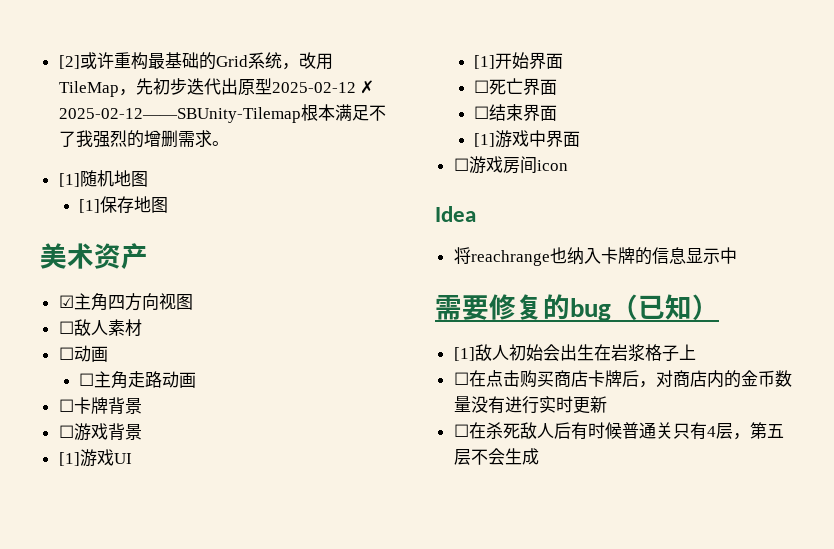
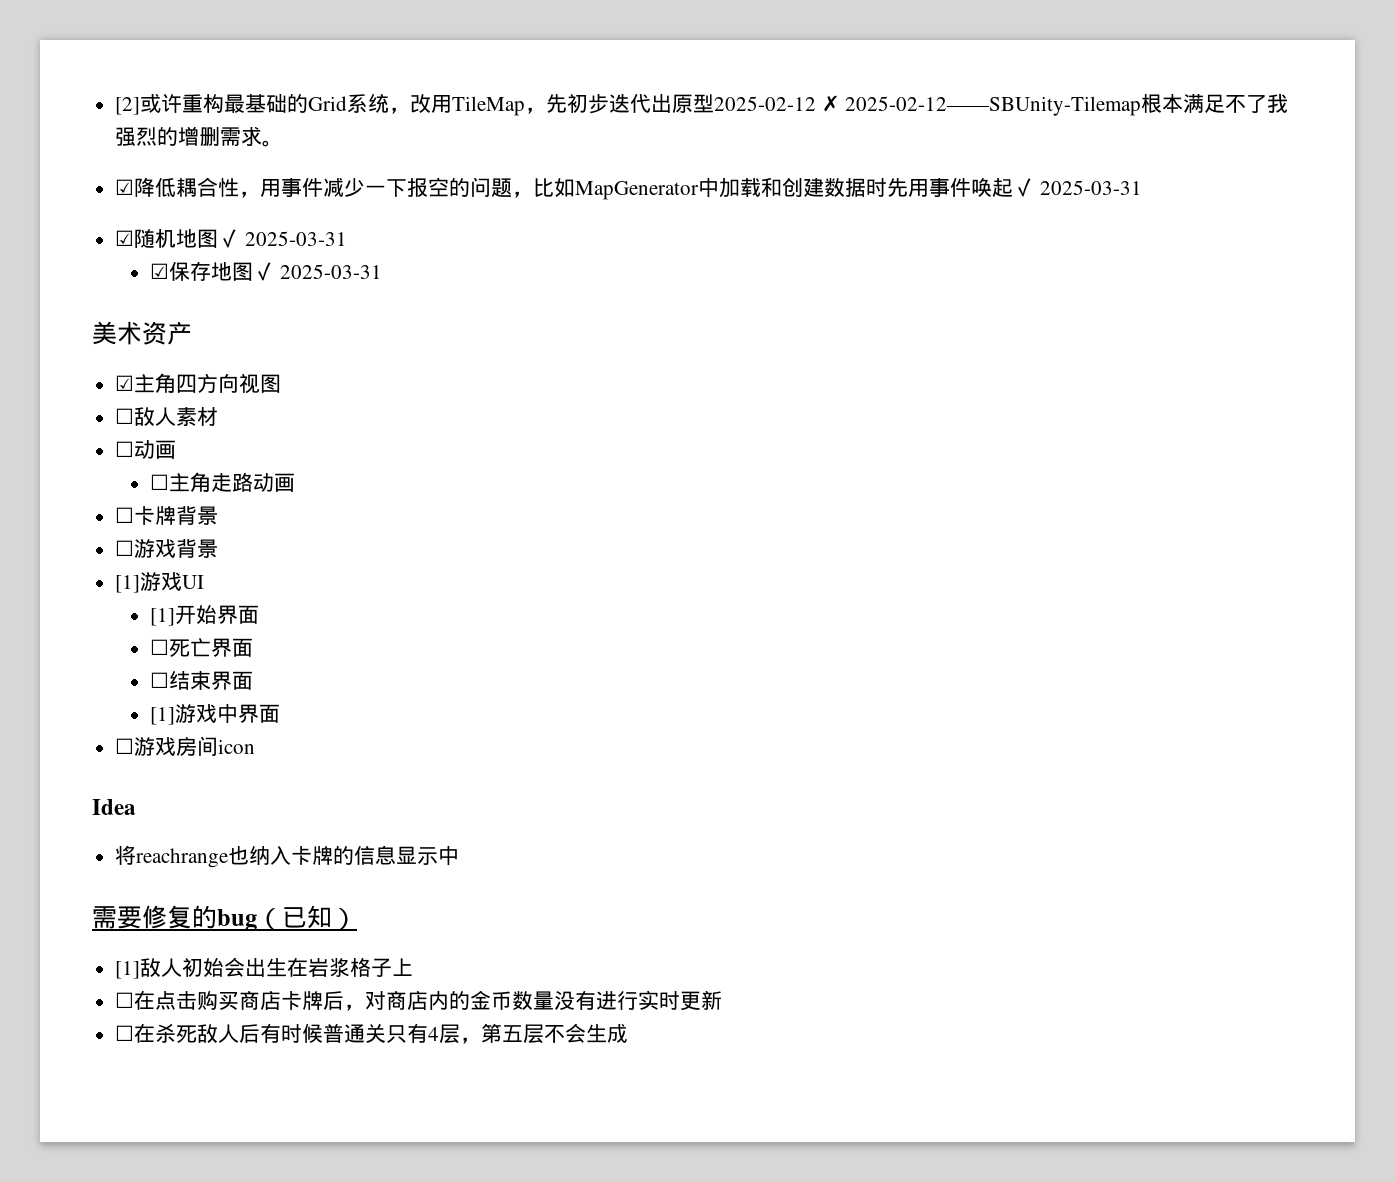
[58,173,80,187] [1] -> [115,177,1142,200] [115,230,135,246] ☑降低耦合性，用事件减少一下报空的问题，比如MapGenerator中加载和创建数据时先用事件唤起✓ 2025-03-31 // ☑
[79,199,101,213] // [1] -> [218,229,347,248] [149,263,169,279] ✓ 2025-03-31 // ☑
(169, 205) none -> [252,262,382,281] ✓ 2025-03-31

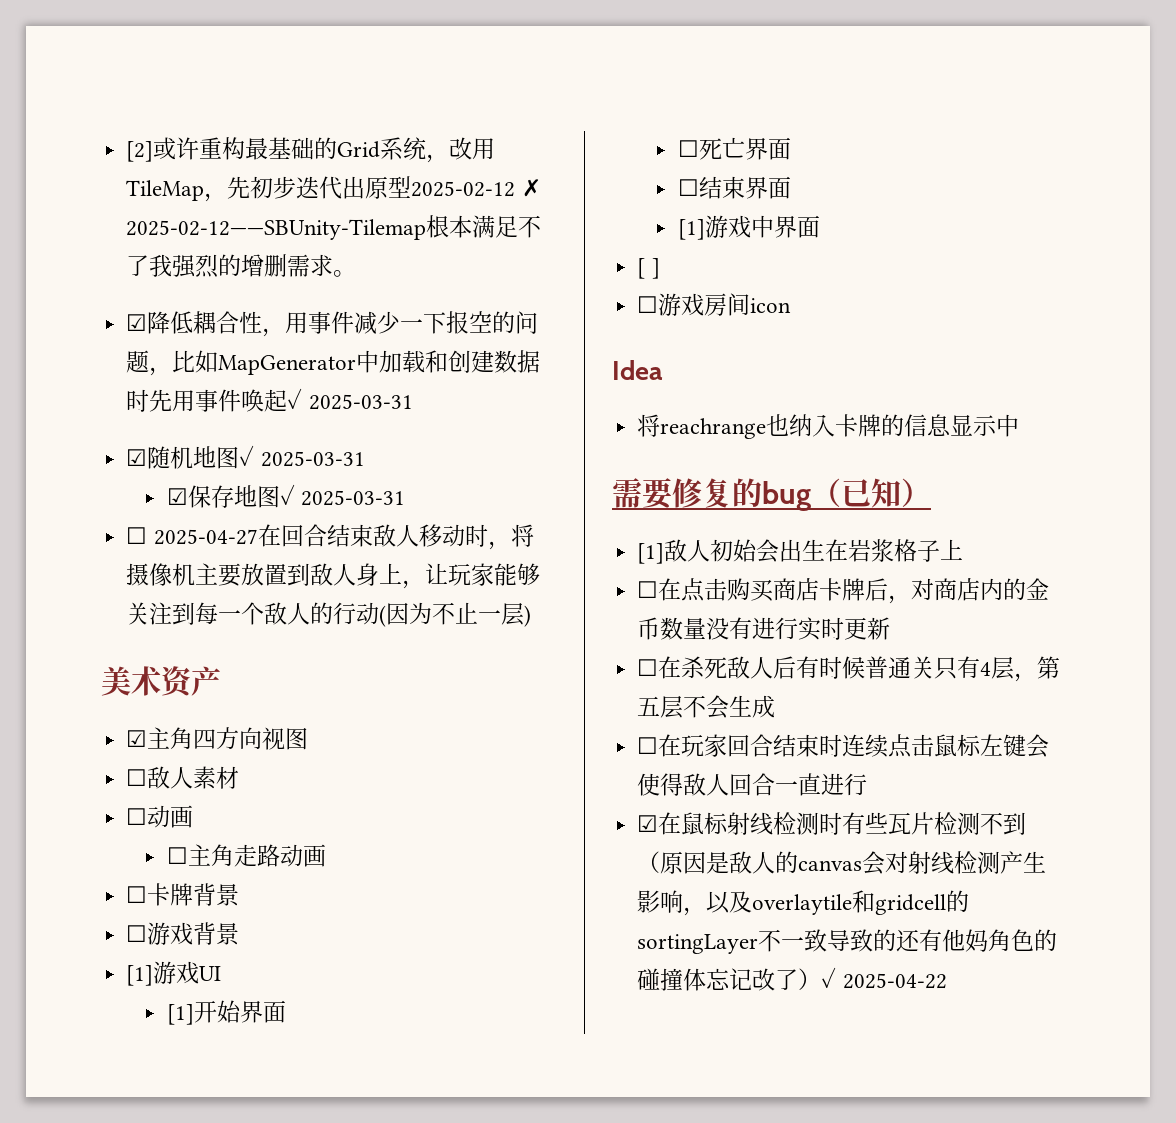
(382, 271) none -> [126,524,534,550] [126,563,541,589] [126,602,532,627] // ☐ 2025-04-27在回合结束敌人移动时，将摄像机主要放置到敌人身上，让玩家能够关注到每一个敌人的行动(因为不止一层)
(280, 713) none -> [637,258,660,279] // [ ]
(629, 1033) none -> [637,734,1050,758] [637,773,868,796] [637,812,1027,835] [637,851,1047,875] [637,890,970,916] [637,929,1058,954] [637,967,947,991] // ☐在玩家回合结束时连续点击鼠标左键会使得敌人回合一直进行 // ☑在鼠标射线检测时有些瓦片检测不到（原因是敌人的canvas会对射线检测产生影响，以及overlaytile和gridcell的sortingLayer不一致导致的还有他妈角色的碰撞体忘记改了）✓ 2025-04-22

